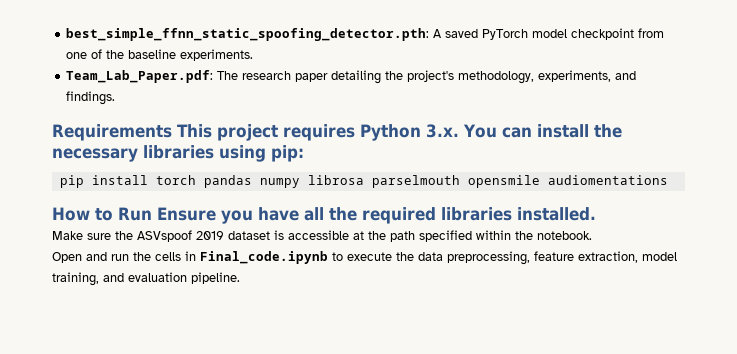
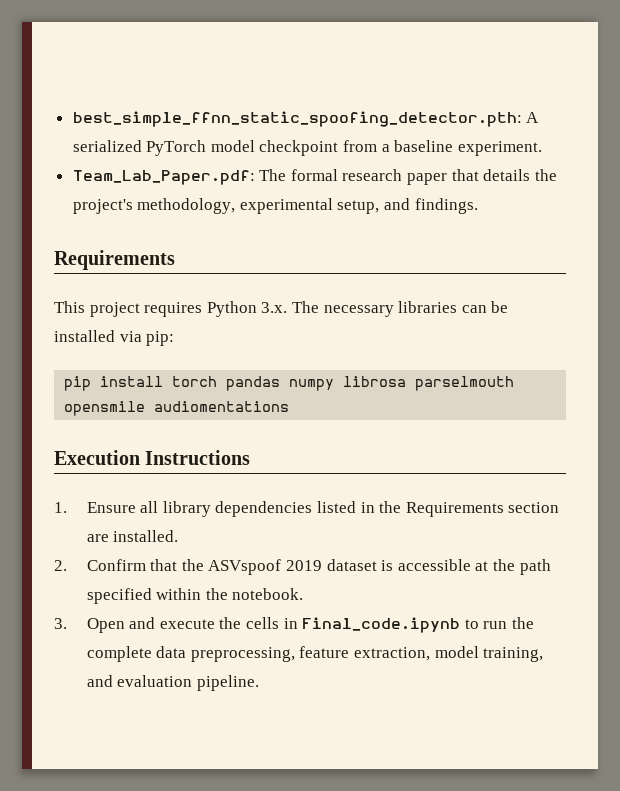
[445,29,479,38] saved -> [72,140,142,152] serialized
[66,49,254,61] one of the baseline experiments. -> [381,140,542,156] a baseline experiment.
(239, 75) none -> [290,169,338,181] formal
[331,70,382,84] detailing -> [451,169,531,181] that details
[538,70,612,82] experiments, -> [239,198,380,214] experimental setup,
(172, 132) none -> (175, 260) //
[463,124,622,138] [52,145,266,162] You can install the necessary libraries using -> [291,301,509,317] [54,330,142,342] The necessary libraries can be installed via
[52,207,596,224] [52,231,111,240] How to Run Ensure you have all the required libraries installed. // Make sure -> [54,450,251,465] [54,501,560,517] [86,530,179,542] [54,559,178,571] Execution Instructions // 1. Ensure all library dependencies listed in the Requirements section are installed. // 2. Confirm that
(592, 235) none -> [54,618,67,629] 3.
[111,254,129,261] run -> [159,619,215,629] execute
[347,252,414,261] execute the -> [483,617,534,629] [86,646,152,662] run the complete

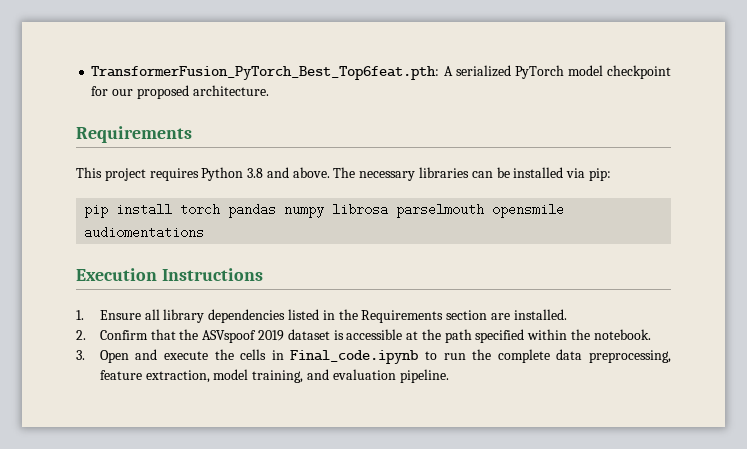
[72,111,522,127] best_simple_ffnn_static_spoofing_detector.pth: -> [91,66,440,80] TransformerFusion_PyTorch_Best_Top6feat.pth:
[343,140,542,156] [72,169,557,185] [72,198,478,214] from a baseline experiment. // Team_Lab_Paper.pdf: The formal research paper that details the project's methodology, experimental setup, and findings. -> [91,85,269,99] for our proposed architecture.
[261,302,288,313] 3.x. -> [247,167,330,178] 3.8 and above.

